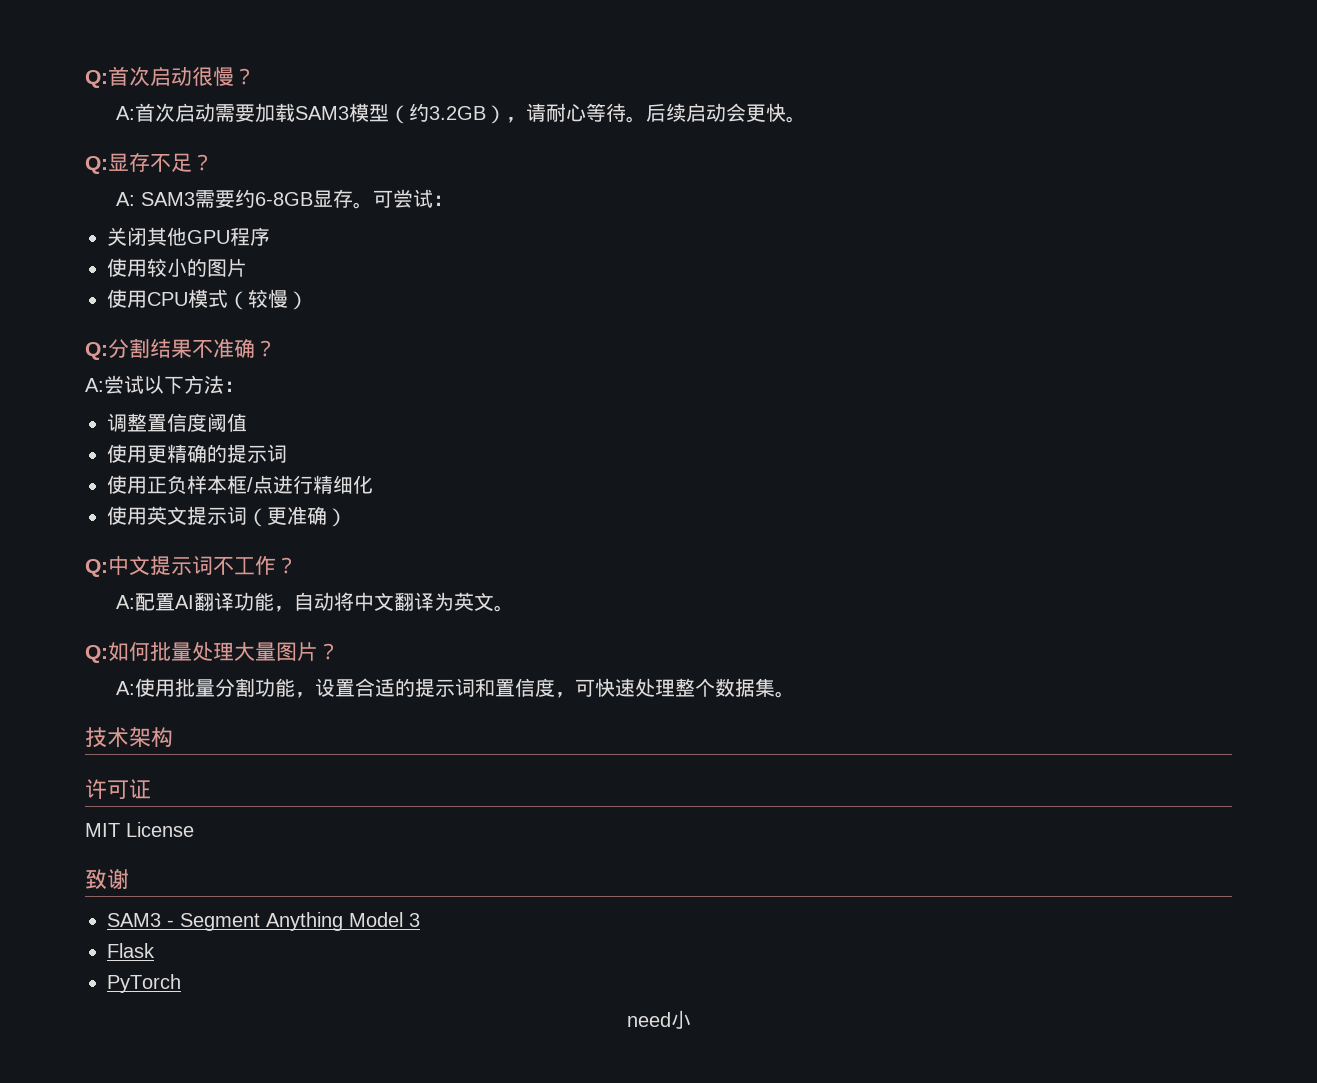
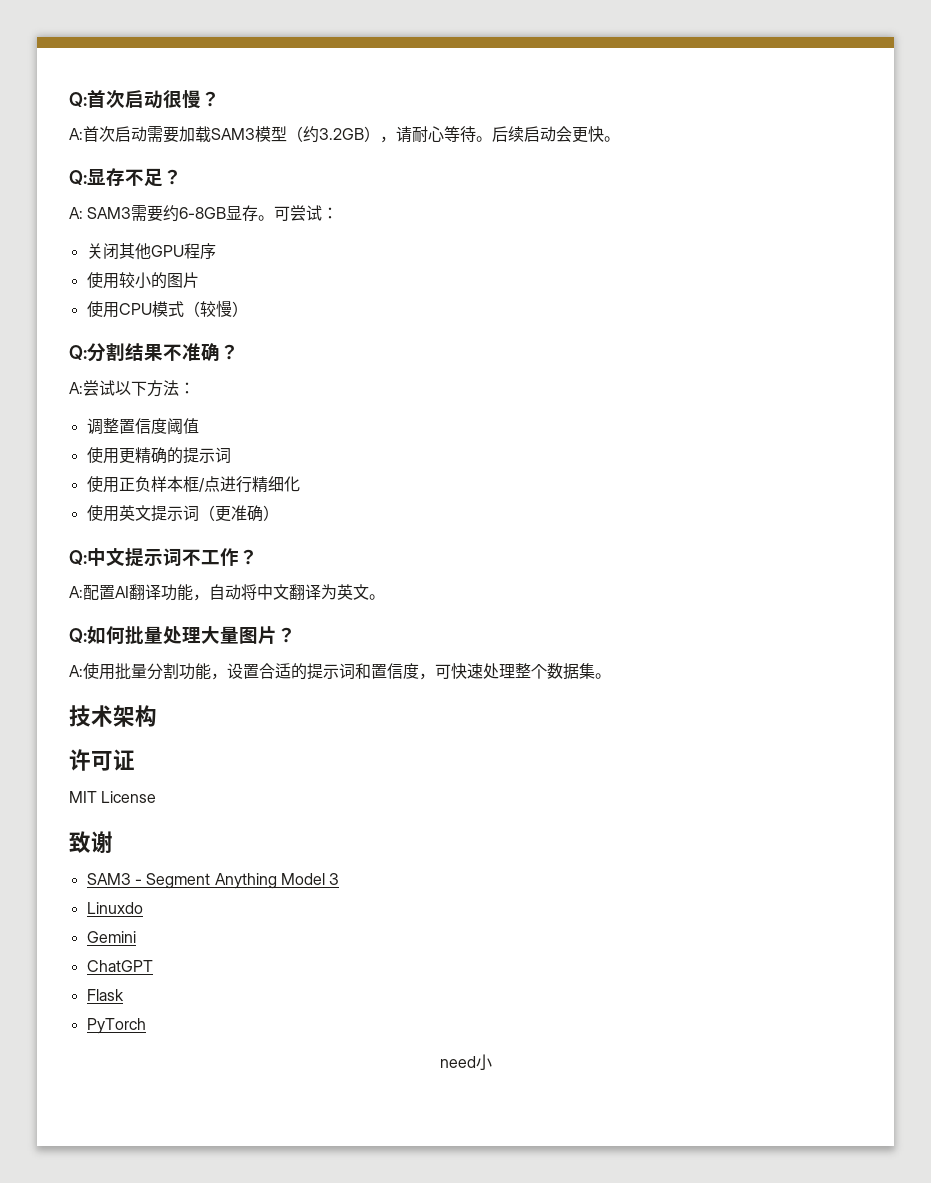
(420, 920) none -> [86,902,143,914] [86,931,136,943] [86,960,153,972] // Linuxdo // Gemini // ChatGPT

